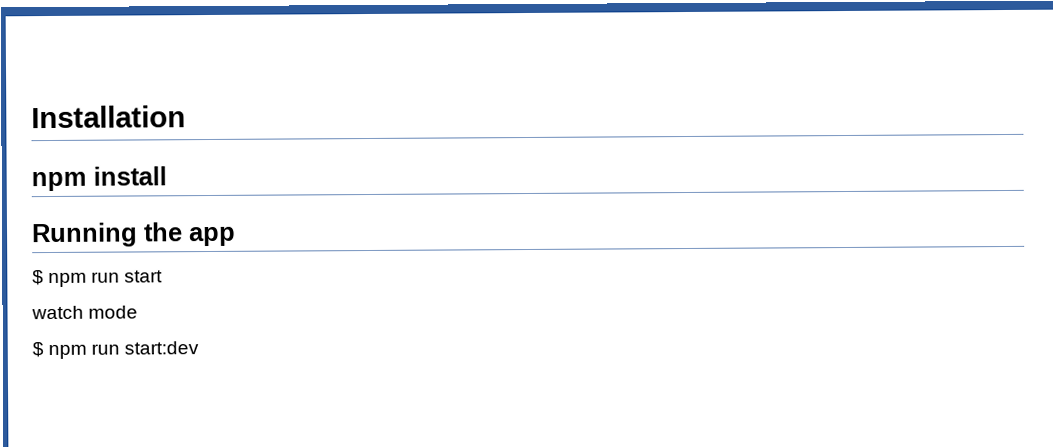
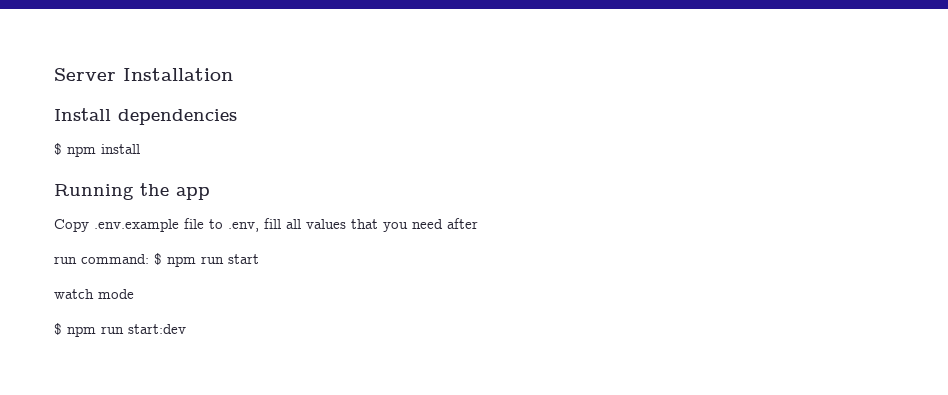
(31, 117) none -> [54,68,116,81] Server
(186, 117) none -> [54,108,237,125] [54,143,62,155] Install dependencies // $
(236, 236) none -> [54,218,478,232] [54,254,149,264] Copy .env.example file to .env, fill all values that you need after // run command:

